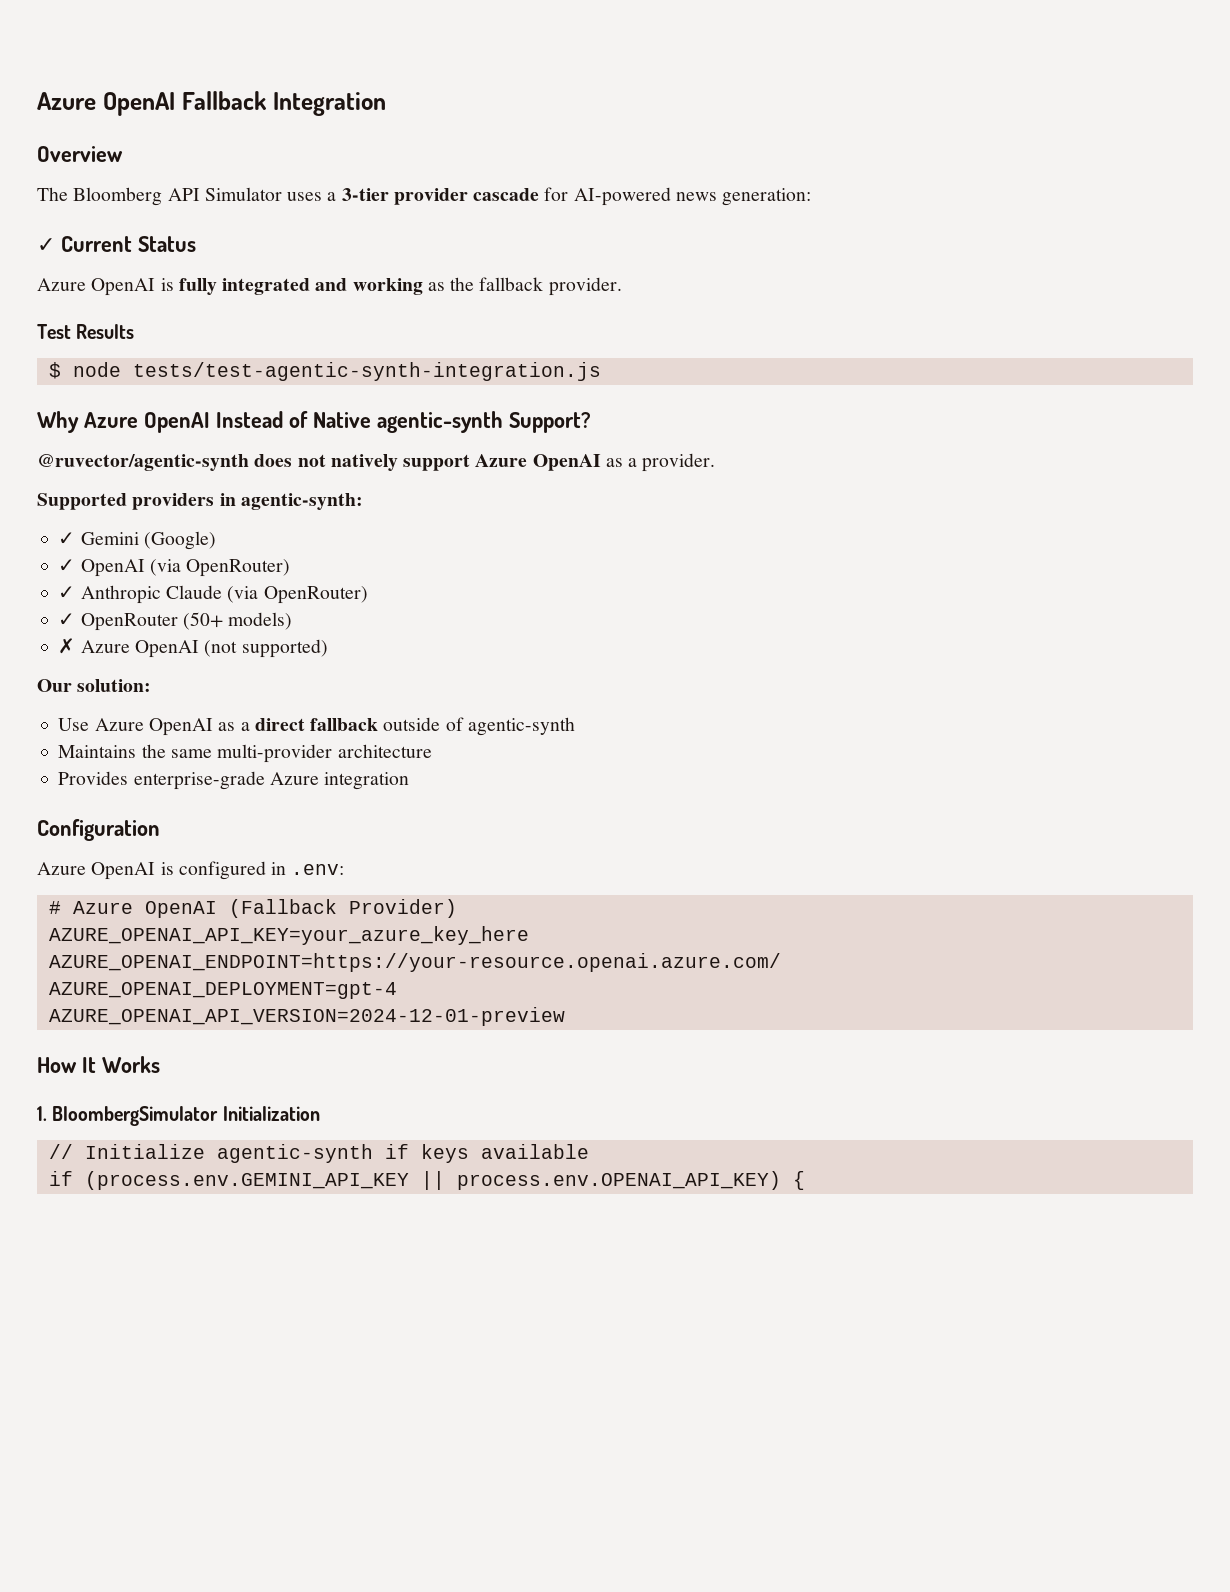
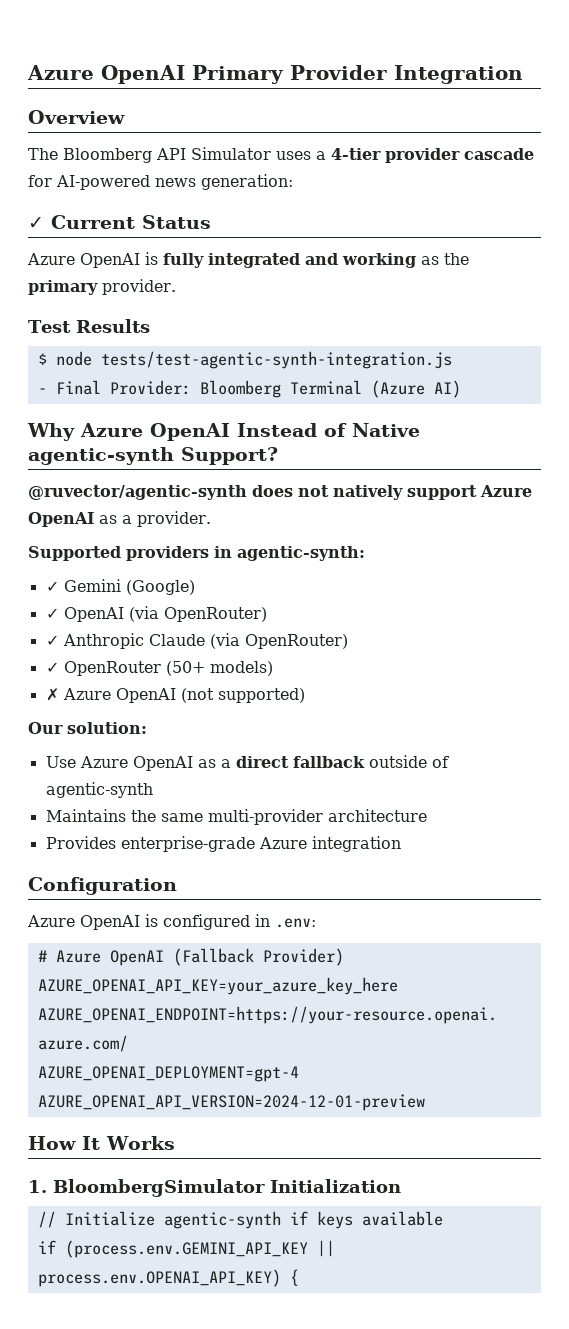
[37,91,268,116] Azure OpenAI Fallback -> [27,65,387,84] Azure OpenAI Primary Provider
[341,188,389,201] 3-tier -> [331,148,381,160] 4-tier
[479,277,544,291] fallback -> [28,280,98,295] primary
(601, 371) none -> [37,380,461,398] // - Final Provider: Bloomberg Terminal (Azure AI)

